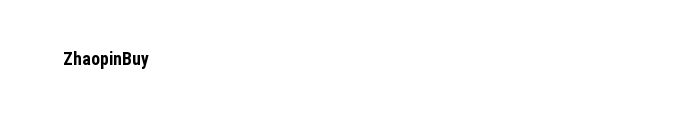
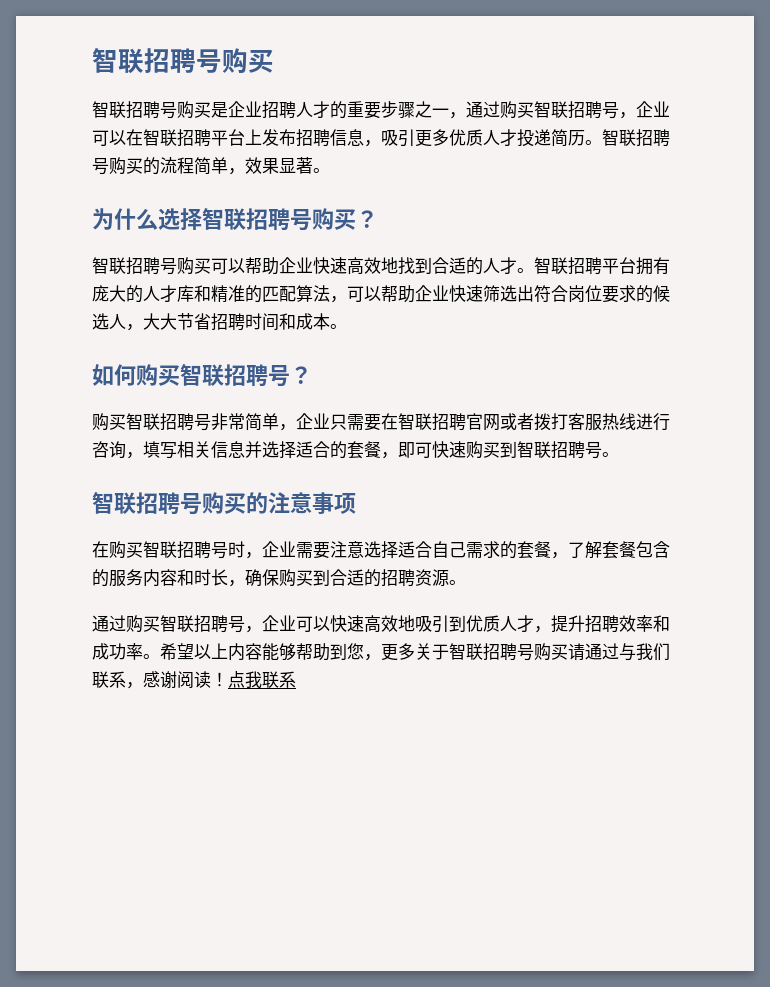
[63,51,149,69] ZhaopinBuy -> [92,48,274,74] [92,101,670,119] [92,129,670,147] [92,157,330,175] [92,208,378,231] [92,257,670,275] [92,285,670,303] [92,313,347,331] [92,364,312,387] [92,413,670,431] [92,441,619,459] [92,492,356,515] [92,541,670,559] [92,569,466,587] [92,615,670,633] [92,643,670,661] [92,671,296,689] 智联招聘号购买 // 智联招聘号购买是企业招聘人才的重要步骤之一，通过购买智联招聘号，企业可以在智联招聘平台上发布招聘信息，吸引更多优质人才投递简历。智联招聘号购买的流程简单，效果显著。 // 为什么选择智联招聘号购买？ // 智联招聘号购买可以帮助企业快速高效地找到合适的人才。智联招聘平台拥有庞大的人才库和精准的匹配算法，可以帮助企业快速筛选出符合岗位要求的候选人，大大节省招聘时间和成本。 // 如何购买智联招聘号？ // 购买智联招聘号非常简单，企业只需要在智联招聘官网或者拨打客服热线进行咨询，填写相关信息并选择适合的套餐，即可快速购买到智联招聘号。 // 智联招聘号购买的注意事项 // 在购买智联招聘号时，企业需要注意选择适合自己需求的套餐，了解套餐包含的服务内容和时长，确保购买到合适的招聘资源。 // 通过购买智联招聘号，企业可以快速高效地吸引到优质人才，提升招聘效率和成功率。希望以上内容能够帮助到您，更多关于智联招聘号购买请通过与我们联系，感谢阅读！点我联系

